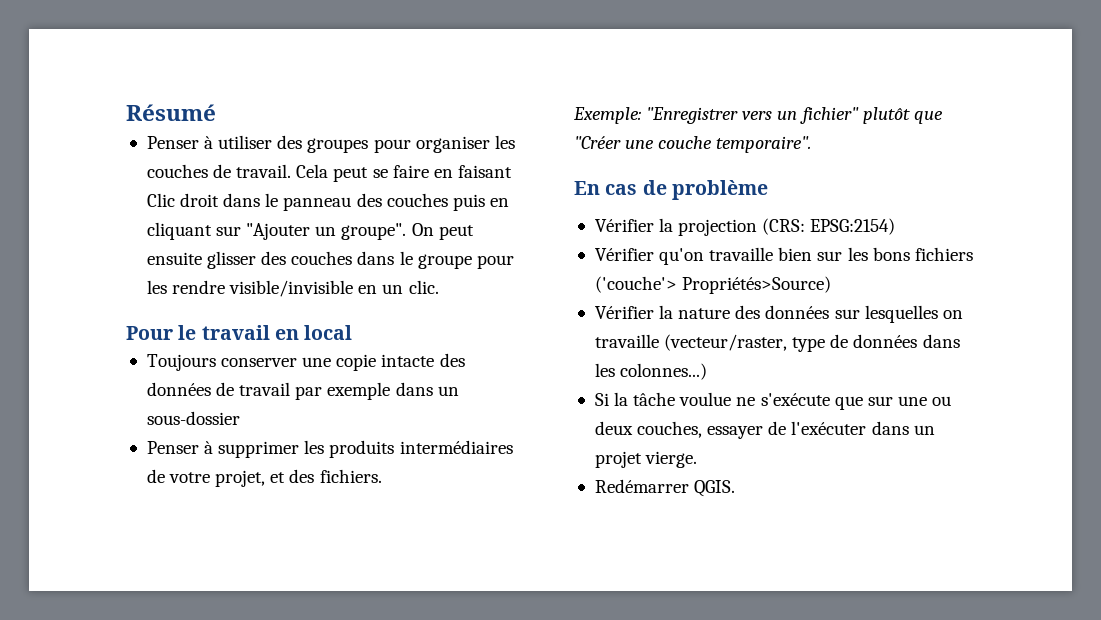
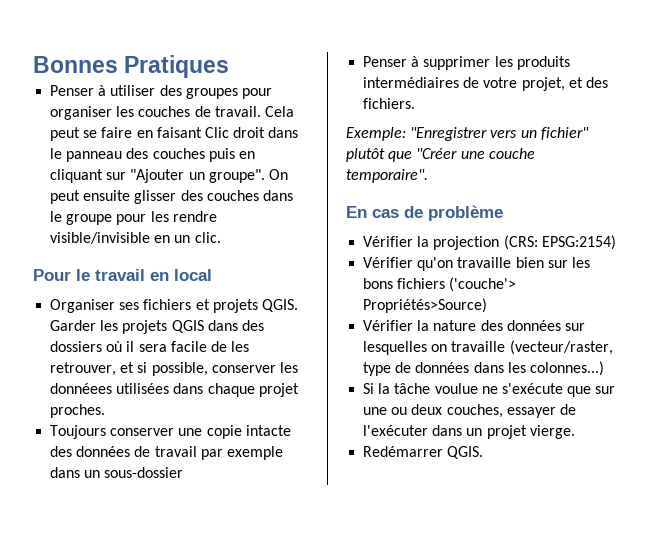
[126,104,216,121] Résumé -> [33,55,230,78] Bonnes Pratiques
(353, 332) none -> [50,299,298,313] [50,320,264,334] [50,341,250,352] [50,362,298,376] [50,383,299,397] [50,404,106,418] // Organiser ses fichiers et projets QGIS. Garder les projets QGIS dans des dossiers où il sera facile de les retrouver, et si possible, conserver les donnéees utilisées dans chaque projet proches.

